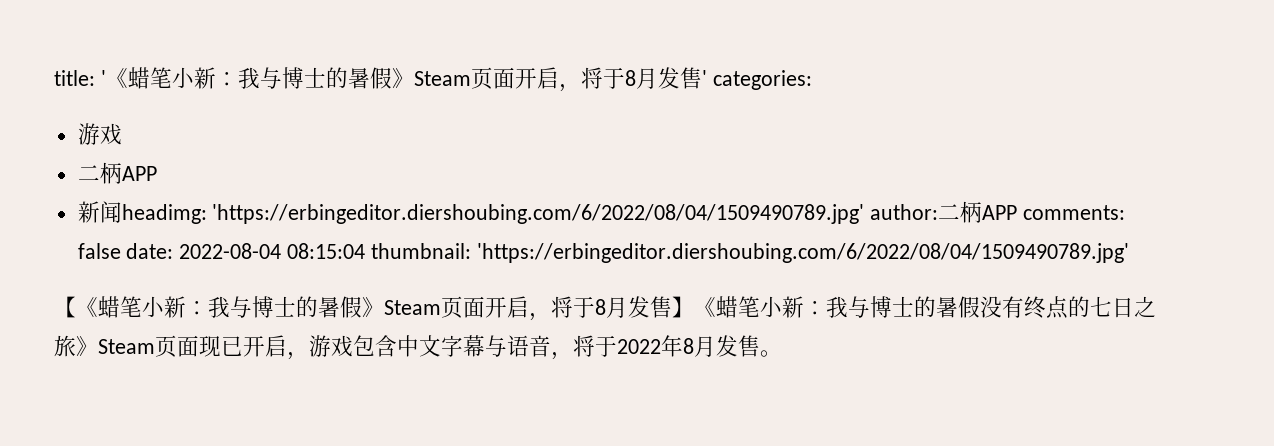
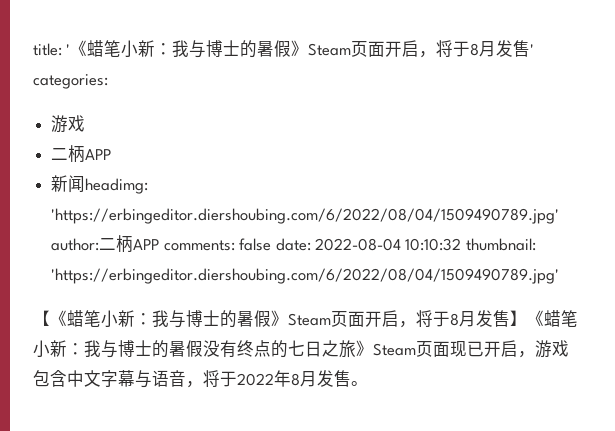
[287,243,366,259] 08:15:04 -> [405,238,462,251] 10:10:32

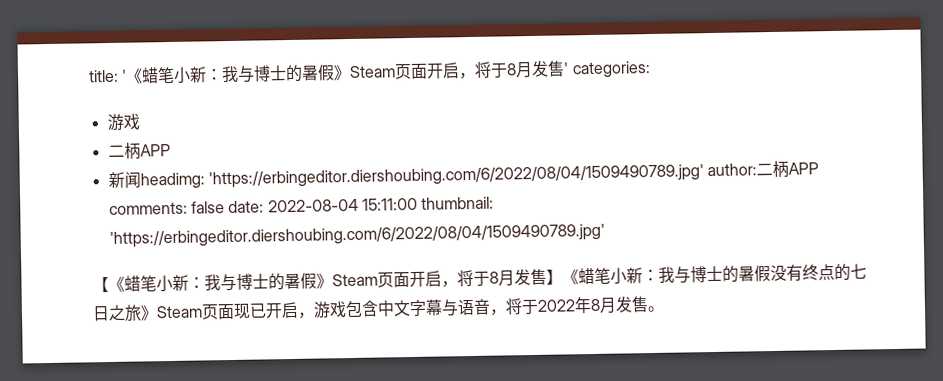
[405,238,462,251] 10:10:32 -> [361,197,418,211] 15:11:00

